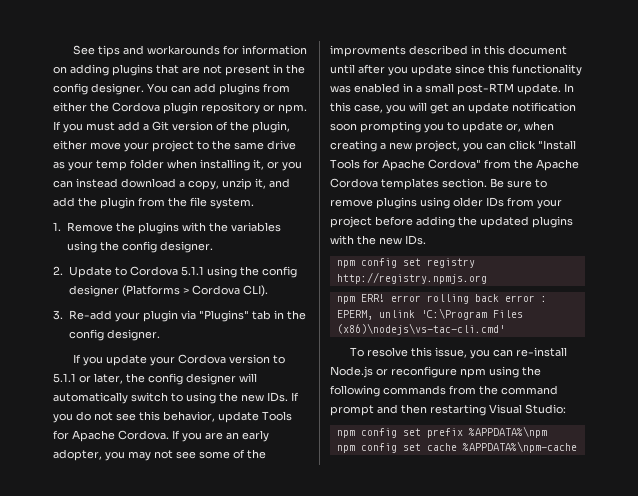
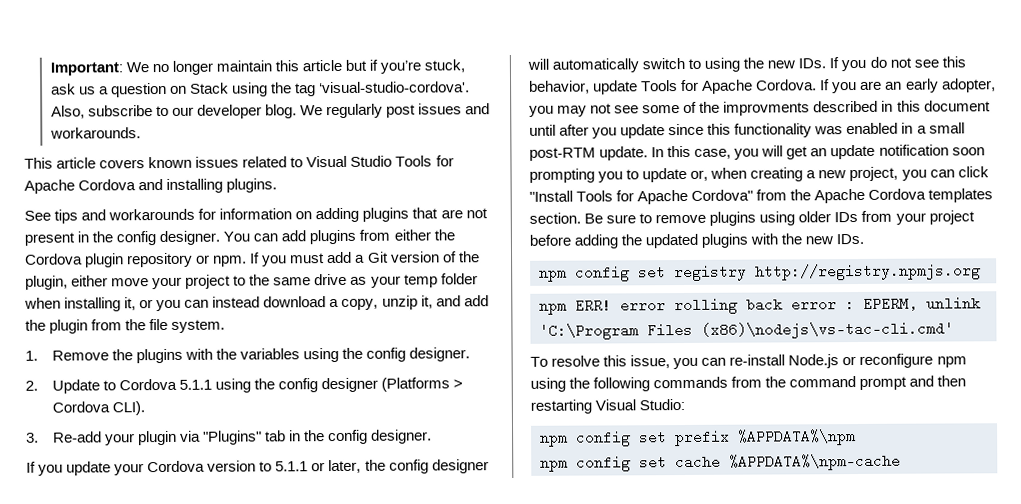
(72, 50) none -> [49,59,466,76] [50,81,471,98] [50,103,491,119] [49,127,141,139] [24,155,454,169] [24,178,278,194] Important: We no longer maintain this article but if you’re stuck, ask us a question on Stack using the tag ‘visual-studio-cordova'. Also, subscribe to our developer blog. We regularly post issues and workarounds. // This article covers known issues related to Visual Studio Tools for Apache Cordova and installing plugins. //

